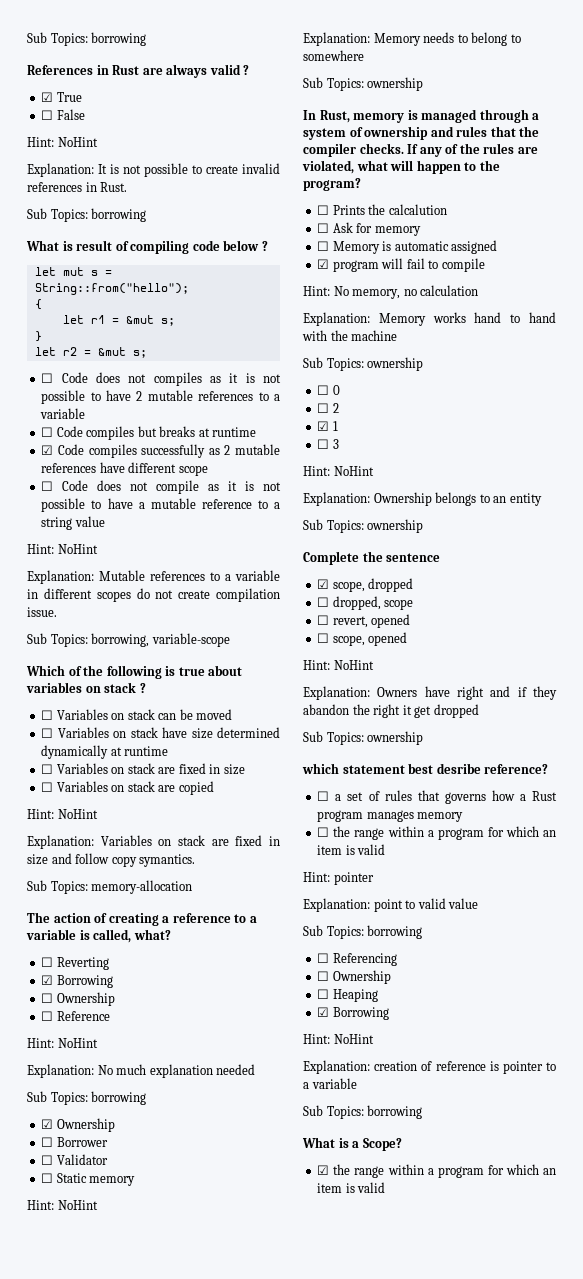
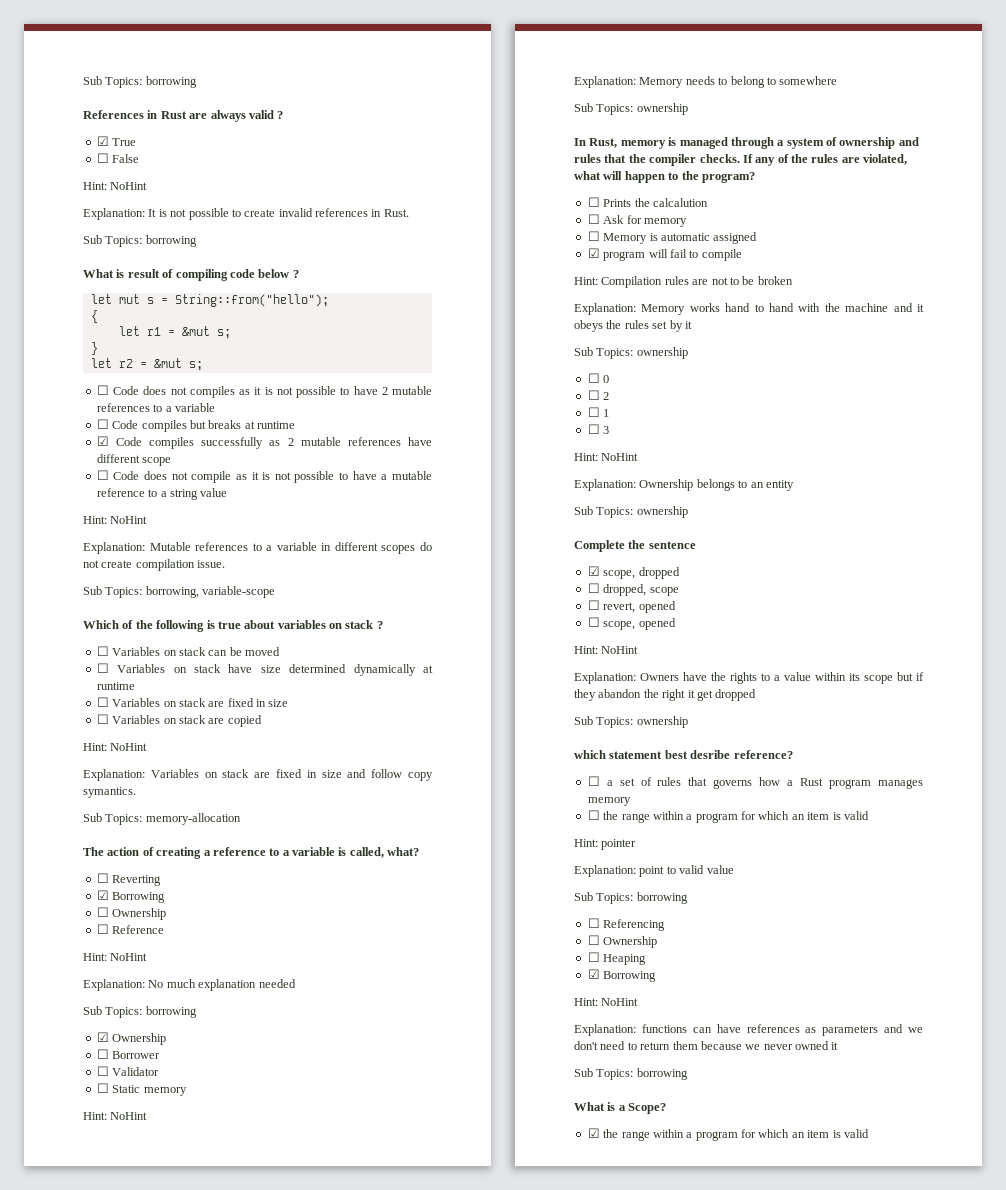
[333,285,479,299] No memory, no calculation -> [601,276,793,288] Compilation rules are not to be broken
(398, 335) none -> [893,303,924,312] [574,320,692,332] and it obeys the rules set by it
[317,421,330,431] ☑ -> [587,407,600,417] ☐
[457,686,511,700] right and -> [711,672,913,684] the rights to a value within its scope but
[374,1061,556,1074] [303,1078,357,1089] creation of reference is pointer to a variable -> [641,1024,923,1036] [574,1041,839,1050] functions can have references as parameters and we don't need to return them because we never owned it

